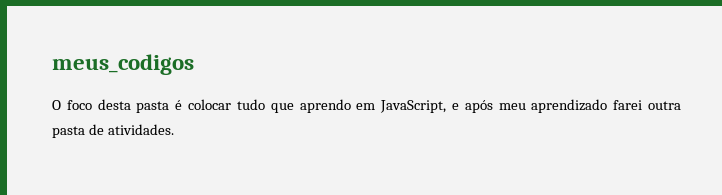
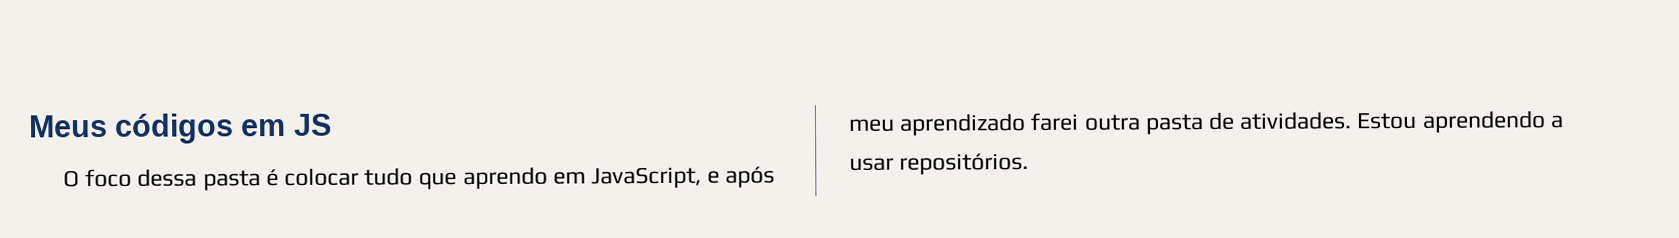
[52,54,194,75] meus_codigos -> [28,113,332,144] Meus códigos em JS
[97,99,131,110] desta -> [137,168,198,187] dessa
(174, 129) none -> [1356,110,1564,133] [849,152,1030,175] Estou aprendendo a usar repositórios.

